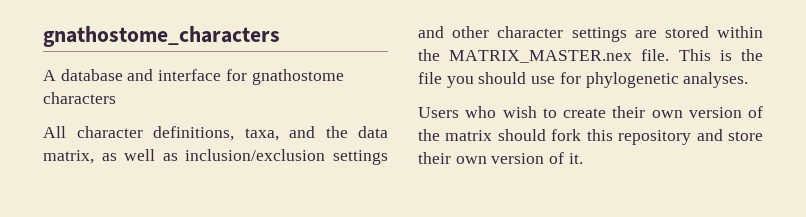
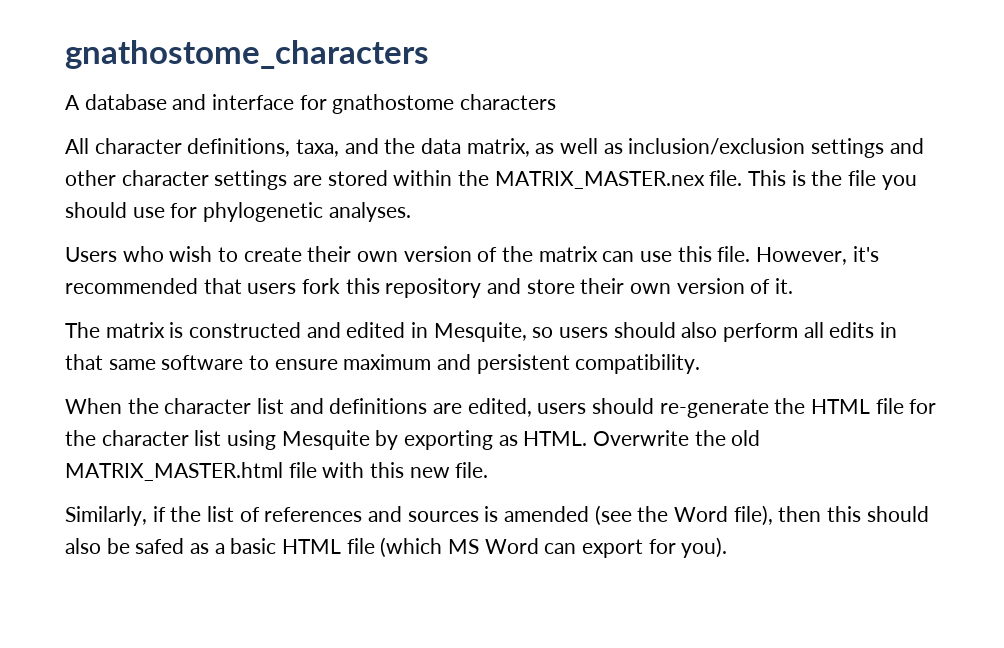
[497,129,546,141] should -> [602,246,879,265] [65,278,297,294] can use this file. However, it's recommended that users
(583, 158) none -> [65,322,898,342] [65,354,701,374] [65,398,937,418] [65,430,761,450] [65,462,489,481] [65,505,929,526] [65,537,728,558] // The matrix is constructed and edited in Mesquite, so users should also perform all edits in that same software to ensure maximum and persistent compatibility. // When the character list and definitions are edited, users should re-generate the HTML file for the character list using Mesquite by exporting as HTML. Overwrite the old MATRIX_MASTER.html file with this new file. // Similarly, if the list of references and sources is amended (see the Word file), then this should also be safed as a basic HTML file (which MS Word can export for you).

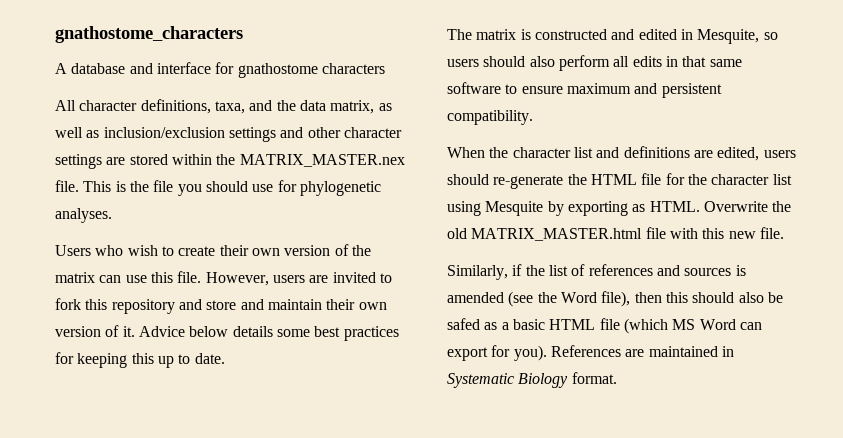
[852,246,879,262] [65,278,297,294] it's recommended that users -> [272,272,392,283] users are invited to
(575, 286) none -> [240,299,322,310] and maintain
(794, 286) none -> [138,326,399,341] [55,352,225,368] Advice below details some best practices for keeping this up to date.
(728, 547) none -> [550,345,734,357] [447,372,617,388] References are maintained in Systematic Biology format.

